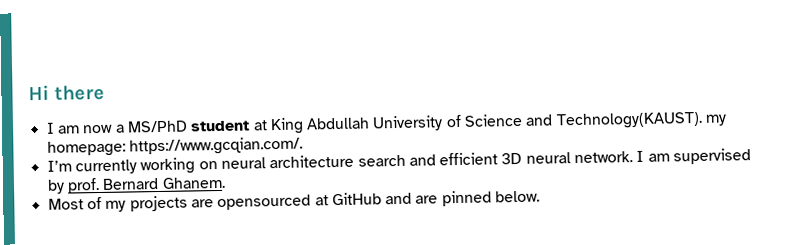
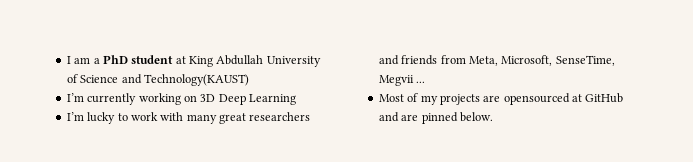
[28,84,106,101] [45,120,188,134] Hi there // I am now a MS/PhD -> [66,55,128,64] I am a PhD
[555,111,728,130] [46,136,303,157] Technology(KAUST). my homepage: https://www.gcqian.com/. -> [143,74,249,86] Technology(KAUST)
[220,148,752,169] [46,176,226,194] neural architecture search and efficient 3D neural network. I am supervised by prof. Bernard Ghanem. -> [200,94,296,105] [66,112,311,124] [378,55,615,66] [378,75,426,86] 3D Deep Learning // I’m lucky to work with many great researchers and friends from Meta, Microsoft, SenseTime, Megvii ...

